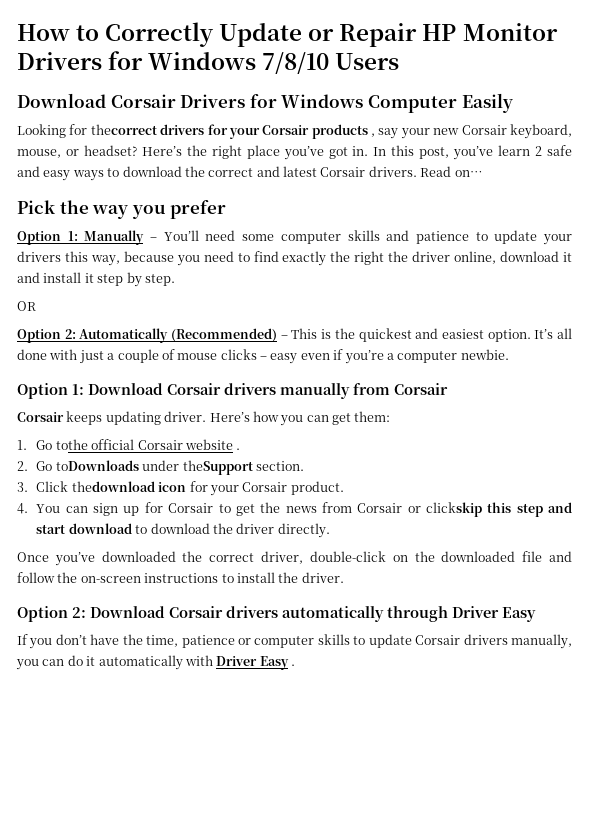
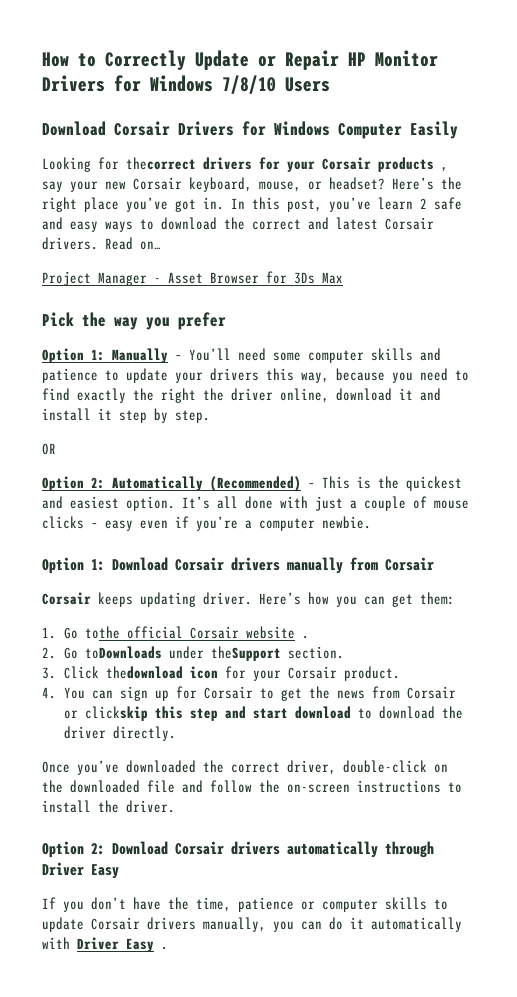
(483, 173) none -> [42,271,343,286] // Project Manager - Asset Browser for 3Ds Max

